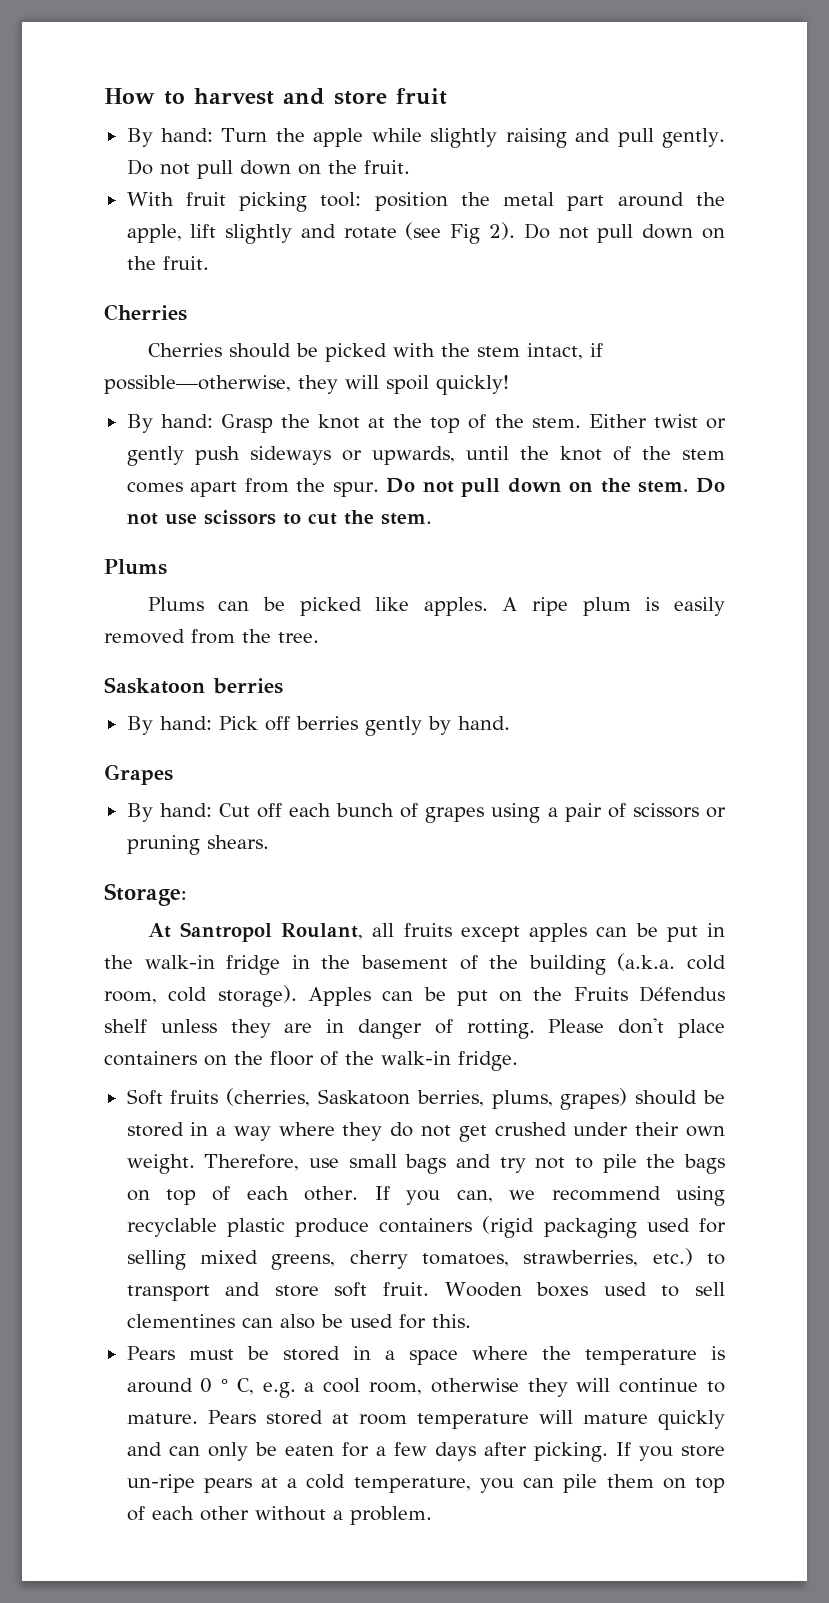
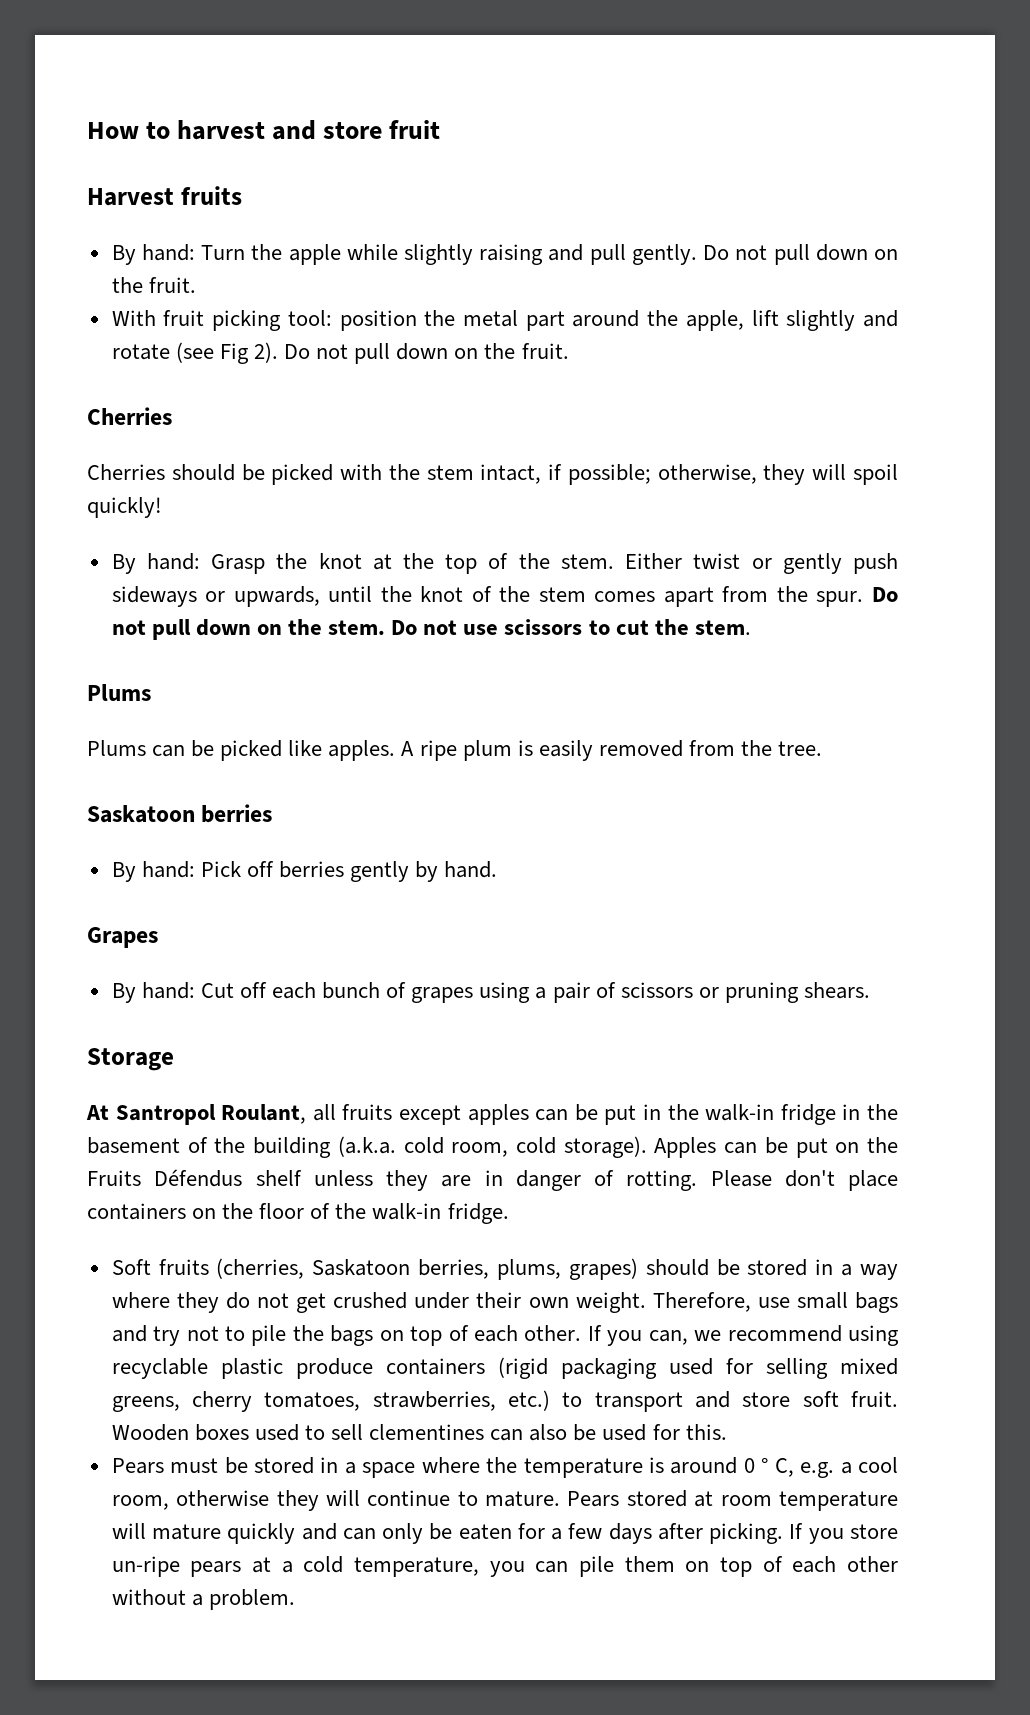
(447, 96) none -> [87,186,242,206] // Harvest fruits
[104,375,291,394] possible—otherwise, -> [567,464,757,485] possible; otherwise,
[104,883,187,906] Storage: -> [87,1048,174,1071] Storage

